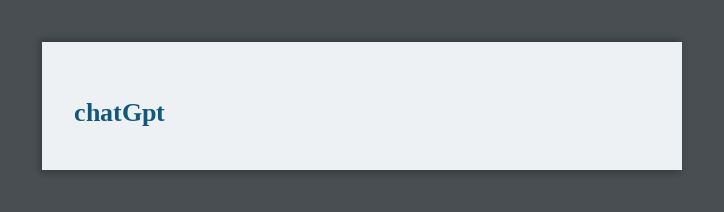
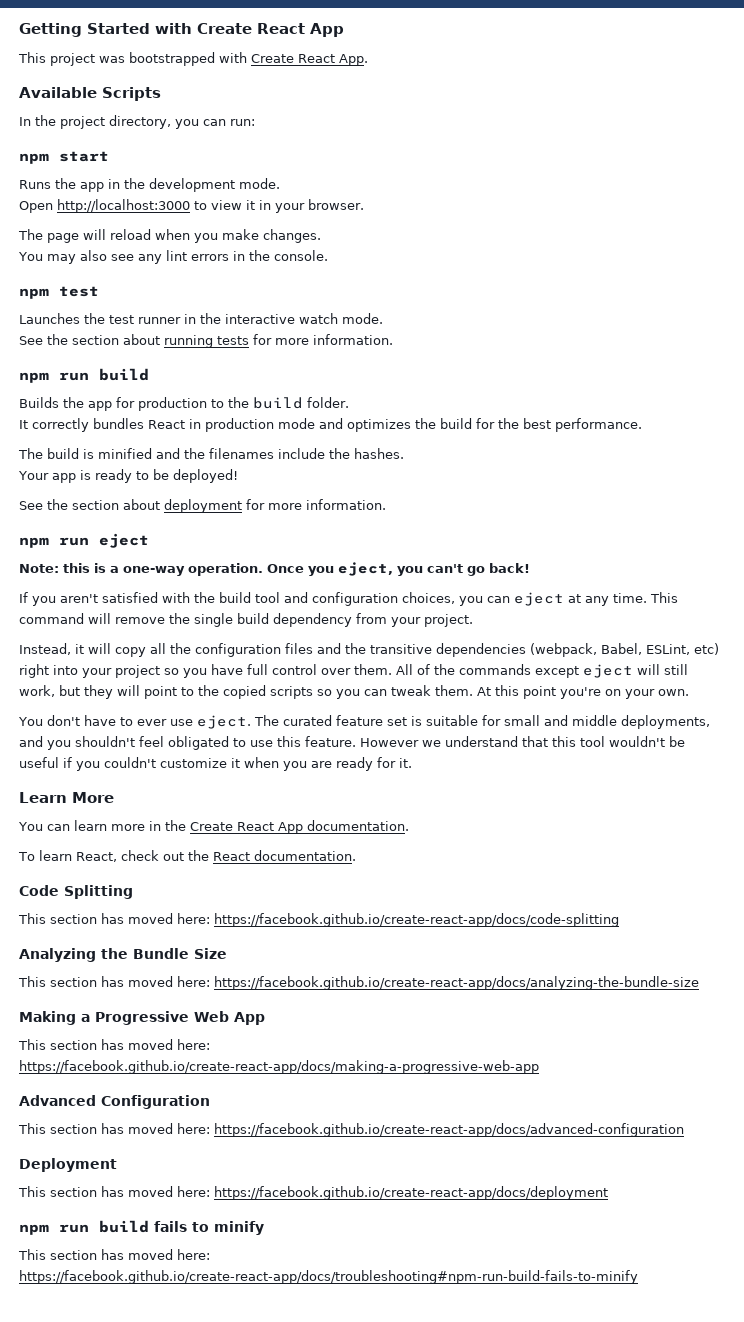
[74,103,165,126] chatGpt -> [19,23,344,37] [18,52,368,66] [19,87,161,101] [19,115,255,129] [19,151,109,164] [19,178,280,192] [19,199,364,213] [18,229,321,243] [18,250,328,264] [19,286,99,299] [19,313,383,324] [19,334,393,348] [19,368,149,383] [19,397,349,411] [19,418,642,432] [18,448,404,459] [18,469,238,483] [19,499,386,513] [19,533,149,548] [19,562,530,576] [19,592,678,606] [19,613,473,627] [19,643,719,657] [19,664,688,678] [19,685,689,699] [18,715,710,729] [19,736,685,750] [19,757,412,771] [19,792,114,803] [18,820,409,834] [18,850,356,862] [19,885,133,899] [18,913,619,927] [19,948,227,962] [18,976,699,990] [19,1011,265,1025] [18,1039,210,1050] [19,1060,539,1074] [19,1095,210,1109] [18,1123,684,1137] [19,1158,117,1172] [18,1186,608,1200] [19,1220,264,1235] [18,1249,210,1260] [19,1270,638,1284] Getting Started with Create React App // This project was bootstrapped with Create React App. // Available Scripts // In the project directory, you can run: // npm start // Runs the app in the development mode. // Open http://localhost:3000 to view it in your browser. // The page will reload when you make changes. // You may also see any lint errors in the console. // npm test // Launches the test runner in the interactive watch mode. // See the section about running tests for more information. // npm run build // Builds the app for production to the build folder. // It correctly bundles React in production mode and optimizes the build for the best performance. // The build is minified and the filenames include the hashes. // Your app is ready to be deployed! // See the section about deployment for more information. // npm run eject // Note: this is a one-way operation. Once you eject, you can't go back! // If you aren't satisfied with the build tool and configuration choices, you can eject at any time. This command will remove the single build dependency from your project. // Instead, it will copy all the configuration files and the transitive dependencies (webpack, Babel, ESLint, etc) right into your project so you have full control over them. All of the commands except eject will still work, but they will point to the copied scripts so you can tweak them. At this point you're on your own. // You don't have to ever use eject. The curated feature set is suitable for small and middle deployments, and you shouldn't feel obligated to use this feature. However we understand that this tool wouldn't be useful if you couldn't customize it when you are ready for it. // Learn More // You can learn more in the Create React App documentation. // To learn React, check out the React documentation. // Code Splitting // This section has moved here: https://facebook.github.io/create-react-app/docs/code-splitting // Analyzing the Bundle Size // This section has moved here: https://facebook.github.io/create-react-app/docs/analyzing-the-bundle-size // Making a Progressive Web App // This section has moved here: https://facebook.github.io/create-react-app/docs/making-a-progressive-web-app // Advanced Configuration // This section has moved here: https://facebook.github.io/create-react-app/docs/advanced-configuration // Deployment // This section has moved here: https://facebook.github.io/create-react-app/docs/deployment // npm run build fails to minify // This section has moved here: https://facebook.github.io/create-react-app/docs/troubleshooting#npm-run-build-fails-to-minify

